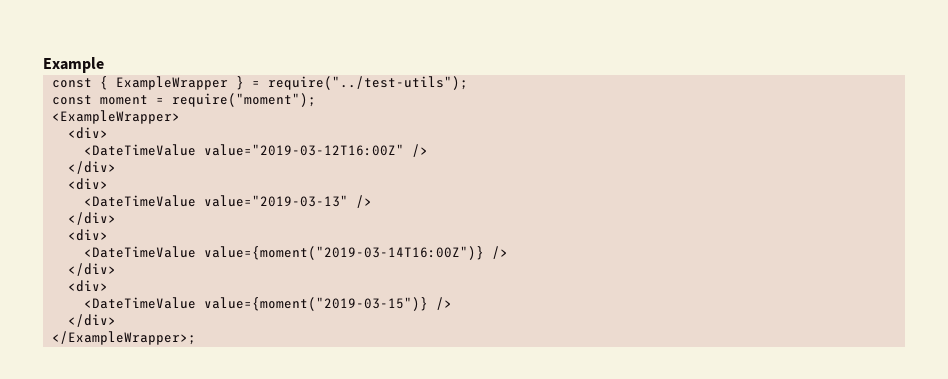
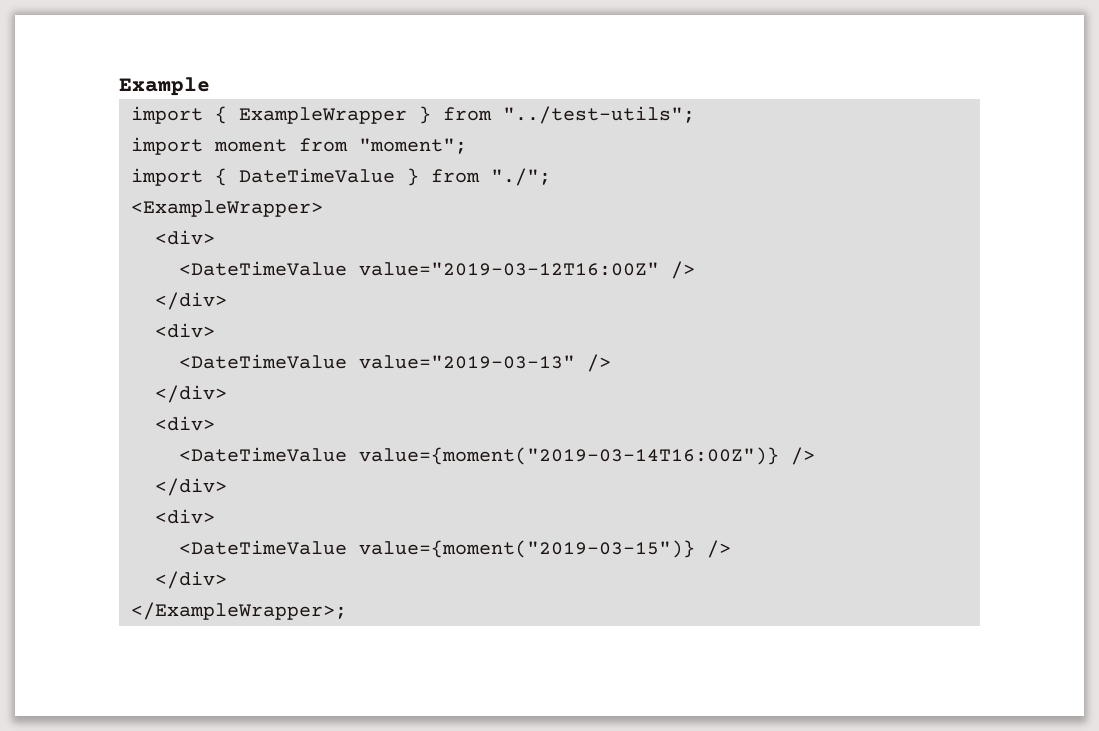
[51,78,92,88] const -> [131,106,203,124] import
[251,76,468,90] [51,93,316,107] = require("../test-utils"); // const moment = require("moment"); -> [443,106,695,124] [131,137,467,155] [131,168,551,186] from "../test-utils"; // import moment from "moment"; // import { DateTimeValue } from "./";

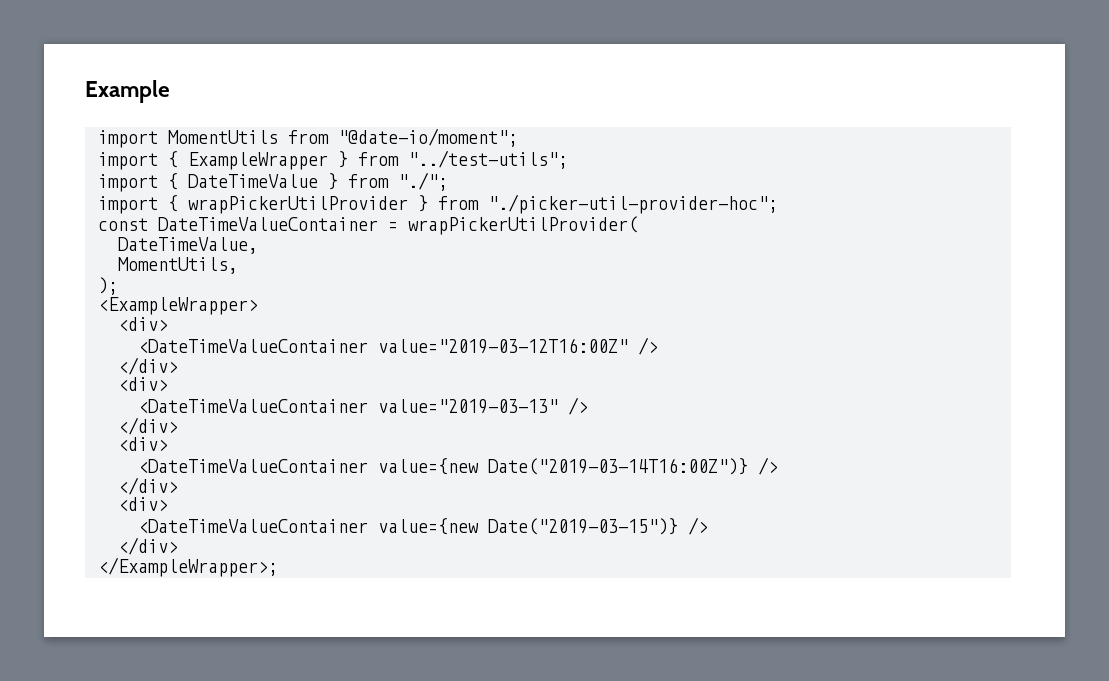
(210, 86) none -> [97,128,518,148] // import MomentUtils from "@date-io/moment";
[131,137,467,155] // import moment from "moment"; -> (568, 159) none
(551, 177) none -> [97,194,778,214] [97,216,638,235] [117,237,258,254] [117,257,238,274] [97,277,118,295] // import { wrapPickerUtilProvider } from "./picker-util-provider-hoc"; // const DateTimeValueContainer = wrapPickerUtilProvider( // DateTimeValue, // MomentUtils, // );
[179,261,347,276] <DateTimeValue -> [137,339,368,353] <DateTimeValueContainer
[179,354,347,369] <DateTimeValue -> [137,399,368,413] <DateTimeValueContainer
[179,447,815,465] [155,478,227,496] [155,509,215,524] [179,540,695,558] <DateTimeValue value={moment("2019-03-14T16:00Z")} /> // </div> // <div> // <DateTimeValue value={moment("2019-03-15")} -> [137,457,778,475] [117,477,178,495] [117,497,168,511] [137,518,678,535] <DateTimeValueContainer value={new Date("2019-03-14T16:00Z")} /> // </div> // <div> // <DateTimeValueContainer value={new Date("2019-03-15")}

